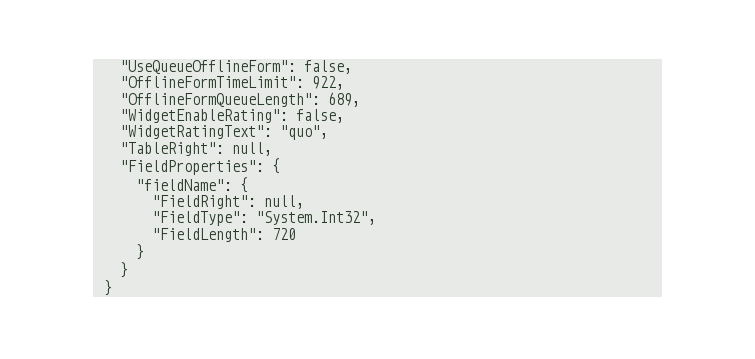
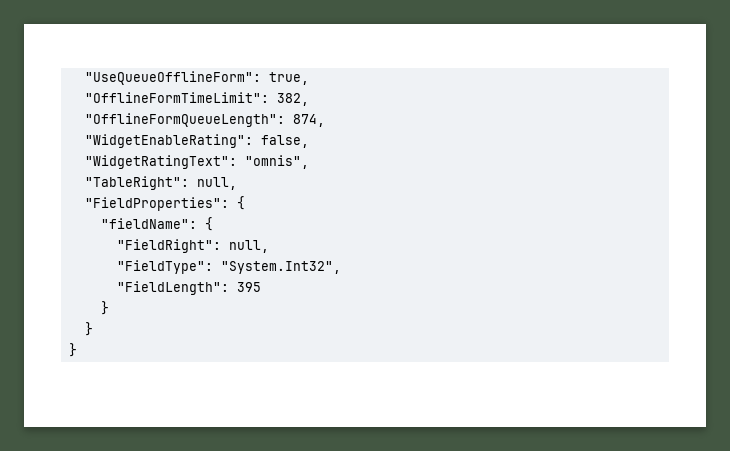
[303,60,352,74] false, -> [269,72,310,85] true,
[311,76,344,90] 922, -> [277,93,310,106] 382,
[327,92,360,107] 689, -> [293,114,326,127] 874,
[279,125,328,140] "quo", -> [245,155,310,169] "omnis",
[271,228,296,240] 720 -> [237,282,262,292] 395

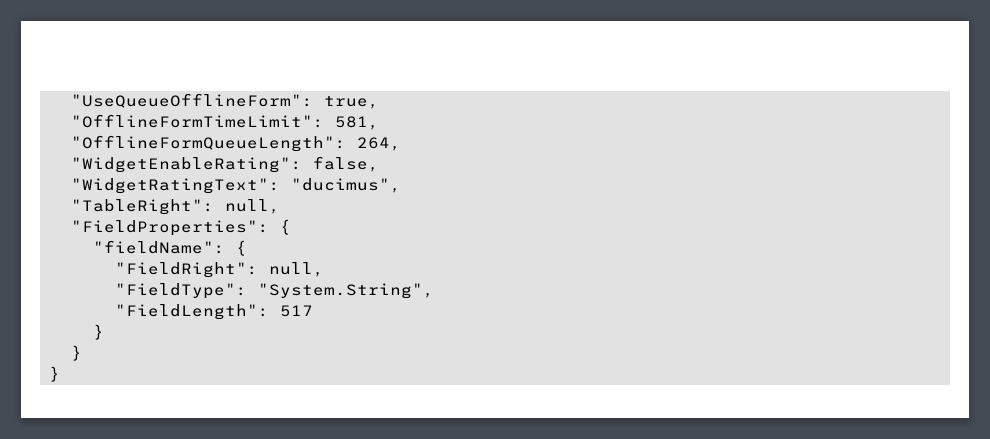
[277,93,310,106] 382, -> [335,116,380,130] 581,
[293,114,326,127] 874, -> [357,137,402,151] 264,
[245,155,310,169] "omnis", -> [291,178,402,193] "ducimus",
[221,261,342,274] "System.Int32", -> [258,283,435,299] "System.String",
[237,282,262,292] 395 -> [280,305,314,317] 517

